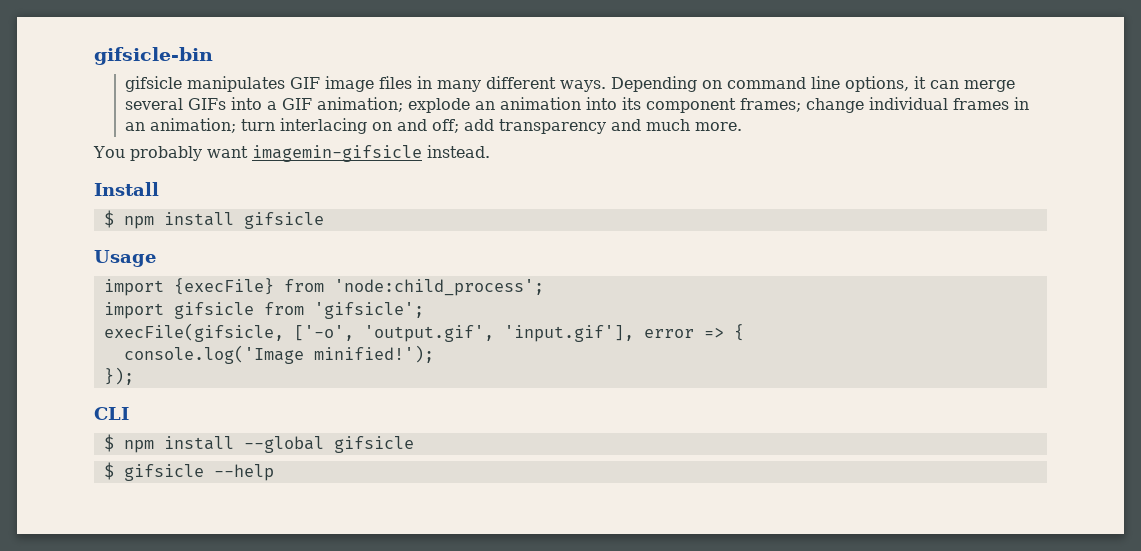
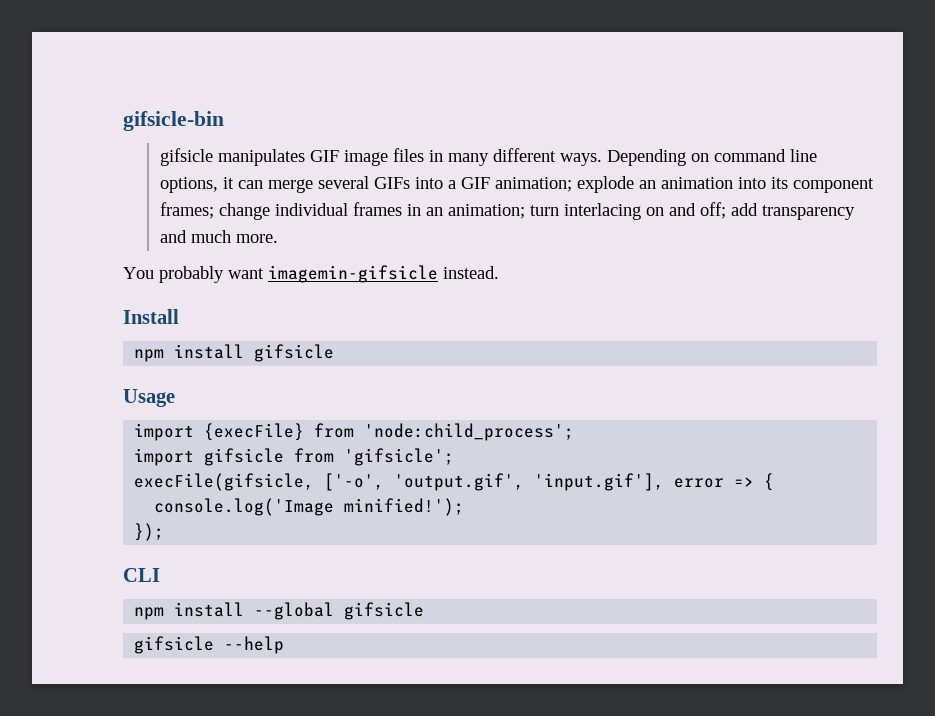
[103,210,114,228] $ -> (179, 316) none
[103,434,114,452] $ -> (160, 575) none
[103,462,114,480] $ -> (425, 611) none

